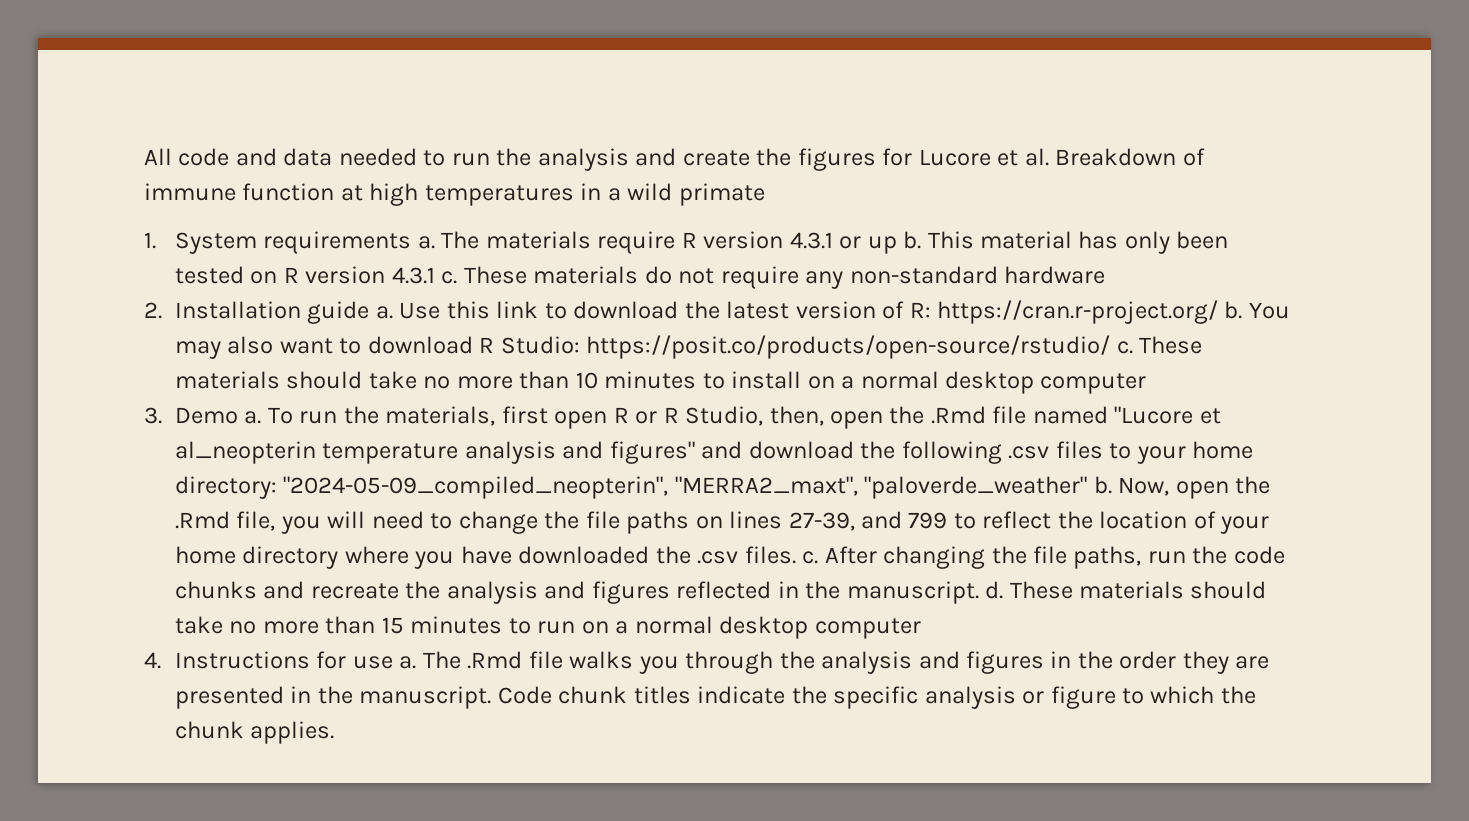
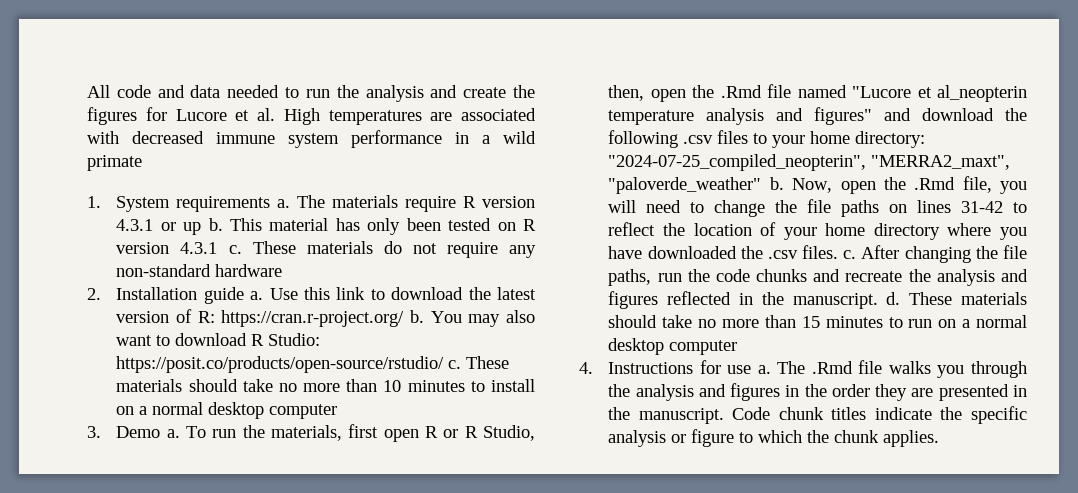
[1055,148,1205,166] [144,183,574,206] Breakdown of immune function at high temperatures -> [283,108,536,125] [87,130,442,148] High temperatures are associated with decreased immune system performance
[283,476,669,499] "2024-05-09_compiled_neopterin", -> [608,154,867,171] "2024-07-25_compiled_neopterin",
[788,511,948,531] 27-39, and 799 -> [961,201,1004,213] 31-42

